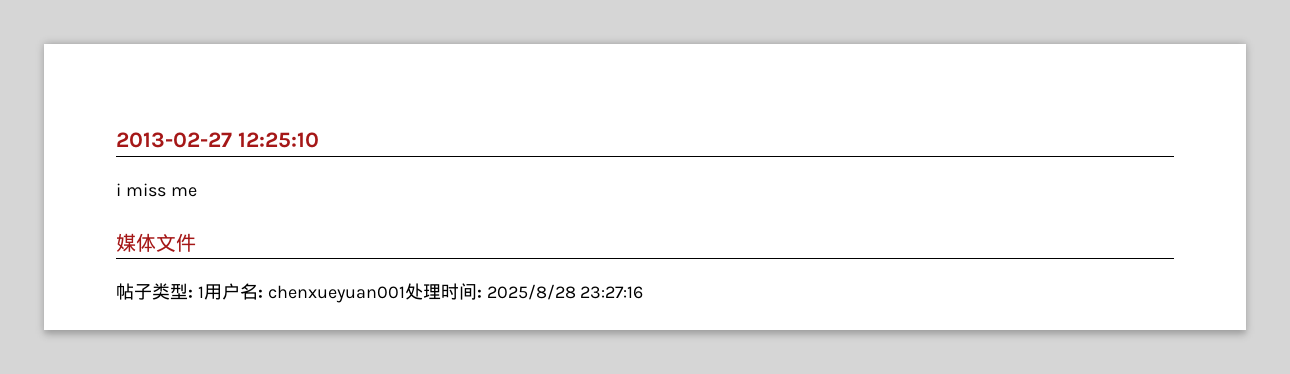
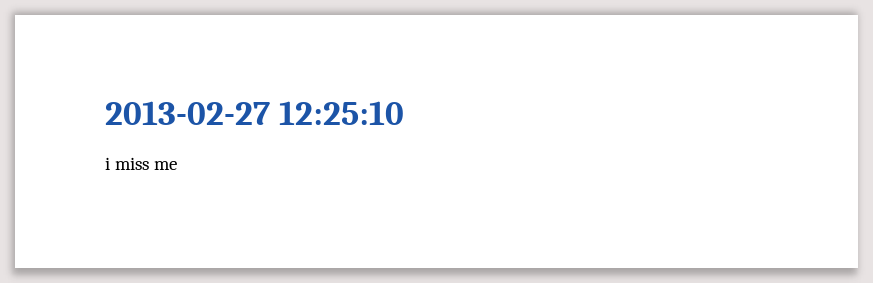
[116,233,196,252] [116,283,644,303] // 媒体文件 // 帖子类型: 1用户名: chenxueyuan001处理时间: 2025/8/28 23:27:16 -> (178, 165) none

